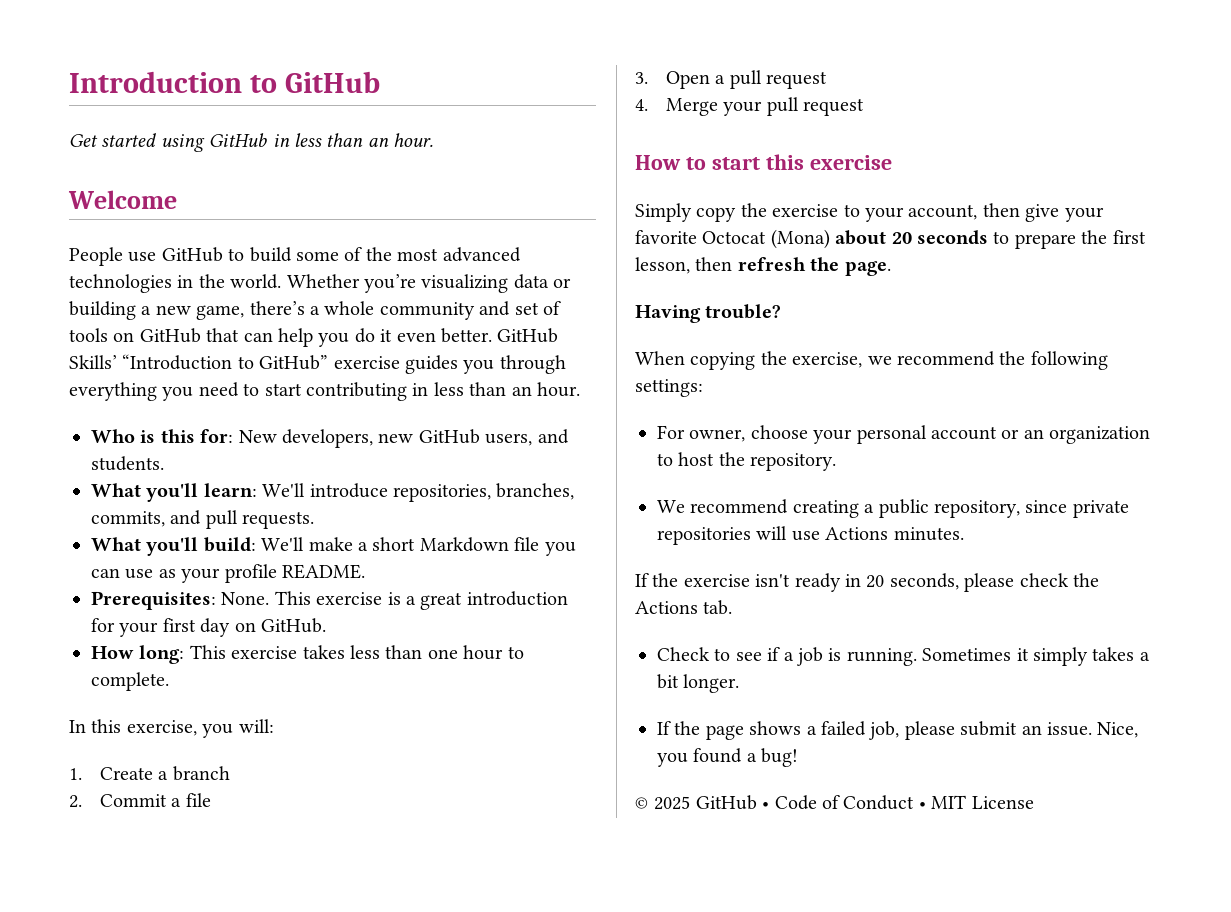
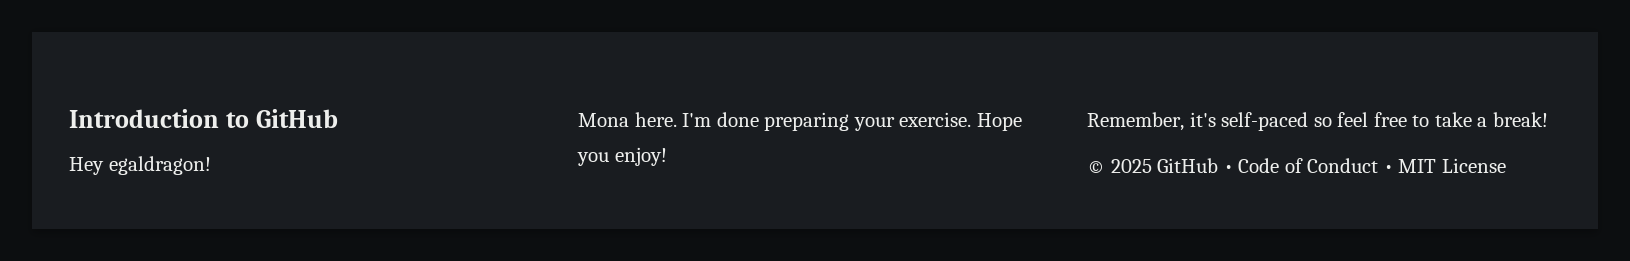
[69,133,434,152] [68,190,177,209] [69,247,521,266] [69,274,572,293] [69,301,561,320] [69,328,559,347] [69,354,566,374] [69,382,580,401] [91,429,569,448] [91,456,164,471] [91,483,575,502] [91,510,315,529] [91,537,576,556] [91,564,365,583] [91,591,568,610] [91,618,326,637] [91,645,524,664] [91,672,169,691] [69,719,274,738] [69,766,230,781] [69,793,211,808] [635,70,827,89] [635,97,864,116] [635,154,892,170] [635,203,1104,222] [635,229,1146,249] [635,257,891,276] [635,304,782,323] [635,351,1108,370] [635,379,703,397] [657,425,1151,444] [657,452,837,471] [657,499,1129,518] [657,526,964,545] [635,573,1099,592] [635,600,733,615] [657,647,1150,666] [657,674,740,693] [657,721,1139,740] [657,748,799,767] Get started using GitHub in less than an hour. // Welcome // People use GitHub to build some of the most advanced technologies in the world. Whether you’re visualizing data or building a new game, there’s a whole community and set of tools on GitHub that can help you do it even better. GitHub Skills’ “Introduction to GitHub” exercise guides you through everything you need to start contributing in less than an hour. // Who is this for: New developers, new GitHub users, and students. // What you'll learn: We'll introduce repositories, branches, commits, and pull requests. // What you'll build: We'll make a short Markdown file you can use as your profile README. // Prerequisites: None. This exercise is a great introduction for your first day on GitHub. // How long: This exercise takes less than one hour to complete. // In this exercise, you will: // 1. Create a branch // 2. Commit a file // 3. Open a pull request // 4. Merge your pull request // How to start this exercise // Simply copy the exercise to your account, then give your favorite Octocat (Mona) about 20 seconds to prepare the first lesson, then refresh the page. // Having trouble? // When copying the exercise, we recommend the following settings: // For owner, choose your personal account or an organization to host the repository. // We recommend creating a public repository, since private repositories will use Actions minutes. // If the exercise isn't ready in 20 seconds, please check the Actions tab. // Check to see if a job is running. Sometimes it simply takes a bit longer. // If the page shows a failed job, please submit an issue. Nice, you found a bug! -> [69,156,211,175] [578,112,1022,131] [577,147,667,166] [1087,112,1548,131] Hey egaldragon! // Mona here. I'm done preparing your exercise. Hope you enjoy! // Remember, it's self-paced so feel free to take a break!

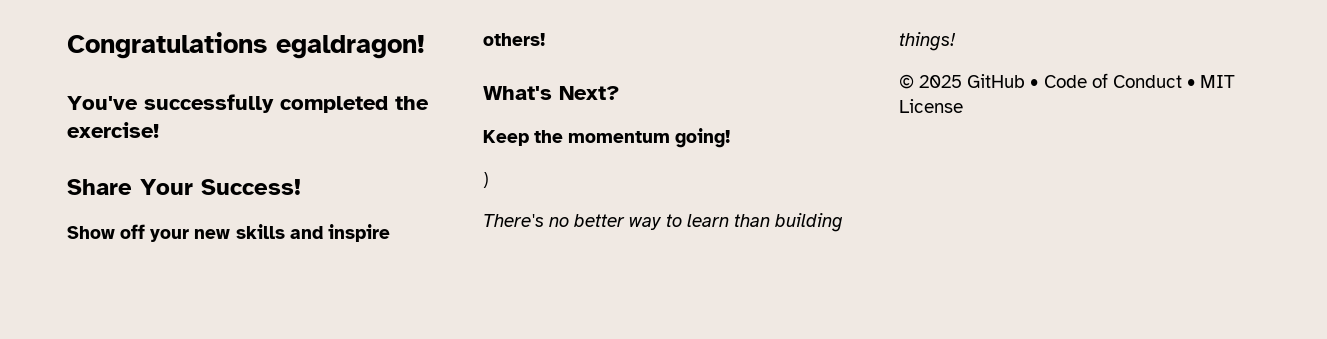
[69,109,339,128] [69,156,211,175] [578,112,1022,131] [577,147,667,166] [1087,112,1548,131] Introduction to GitHub // Hey egaldragon! // Mona here. I'm done preparing your exercise. Hope you enjoy! // Remember, it's self-paced so feel free to take a break! -> [67,32,425,59] [67,94,429,113] [67,122,159,138] [67,179,301,195] [67,224,390,242] [483,33,545,46] [483,86,620,100] [483,128,731,148] [483,172,489,188] [483,213,843,232] [899,32,956,51] Congratulations egaldragon! // You've successfully completed the exercise! // Share Your Success! // Show off your new skills and inspire others! // What's Next? // Keep the momentum going! // ) // There's no better way to learn than building things!

